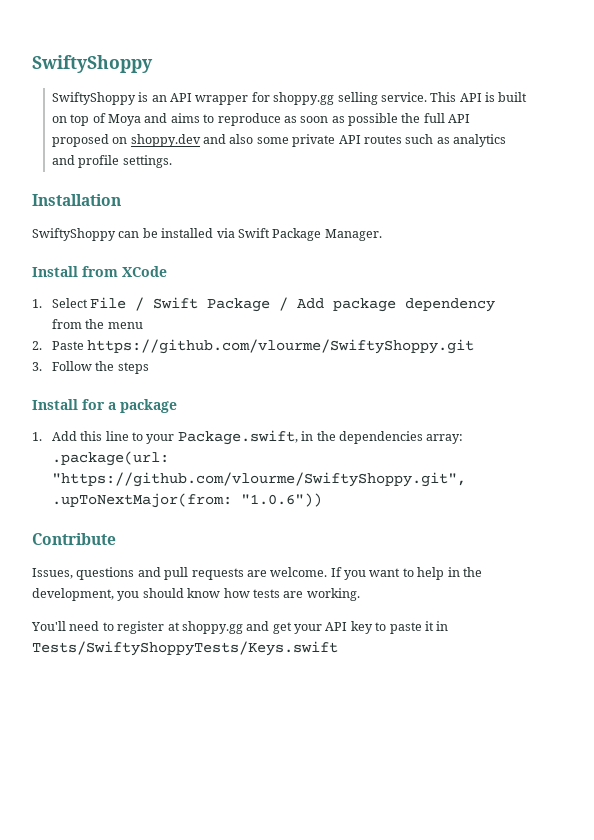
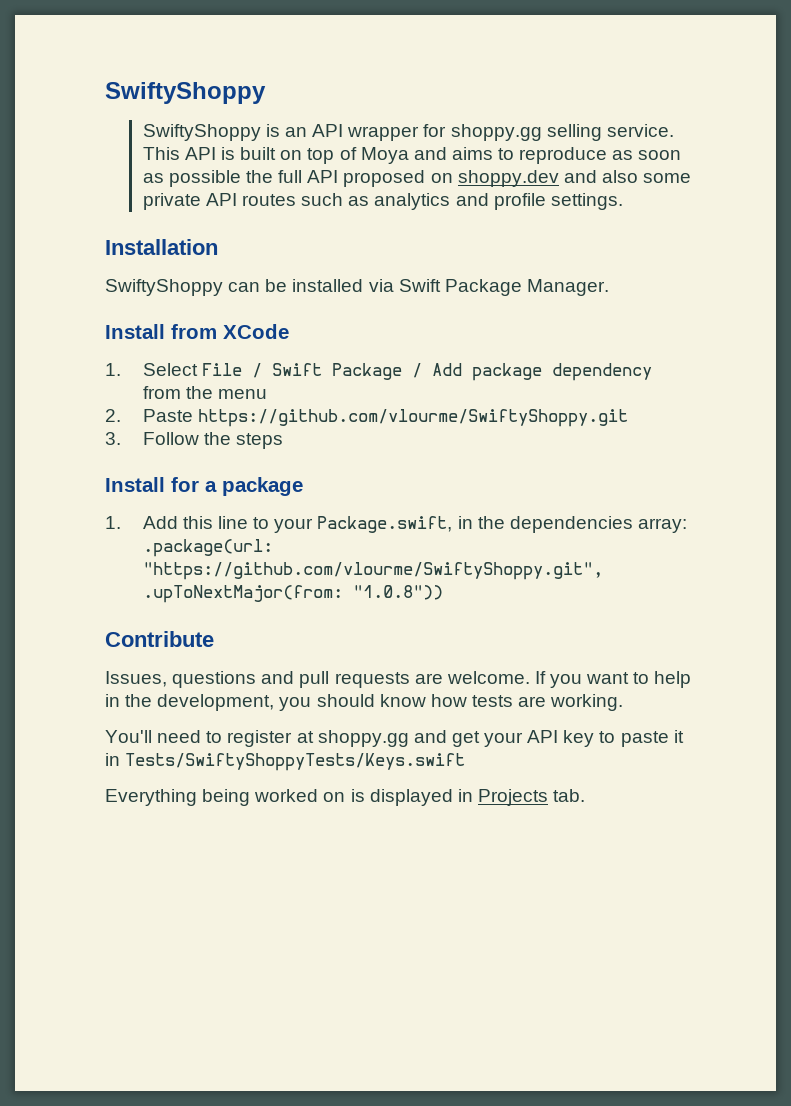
[240,493,322,507] "1.0.6")) -> [352,585,443,600] "1.0.8"))
(338, 648) none -> [105,789,586,806] // Everything being worked on is displayed in Projects tab.

